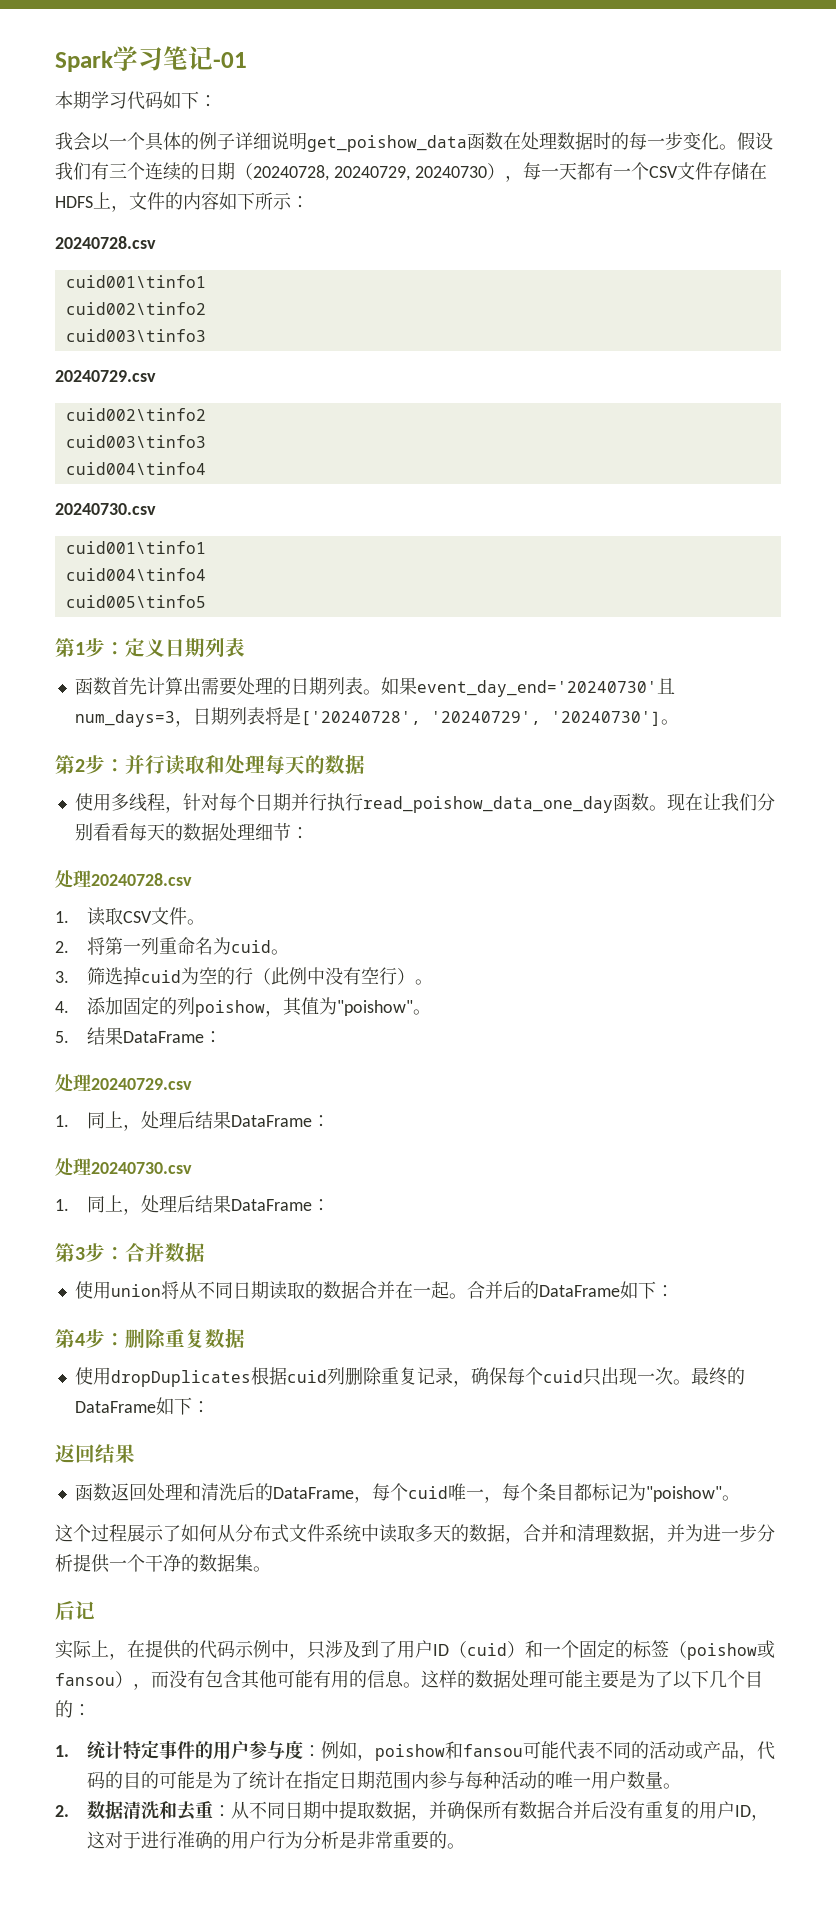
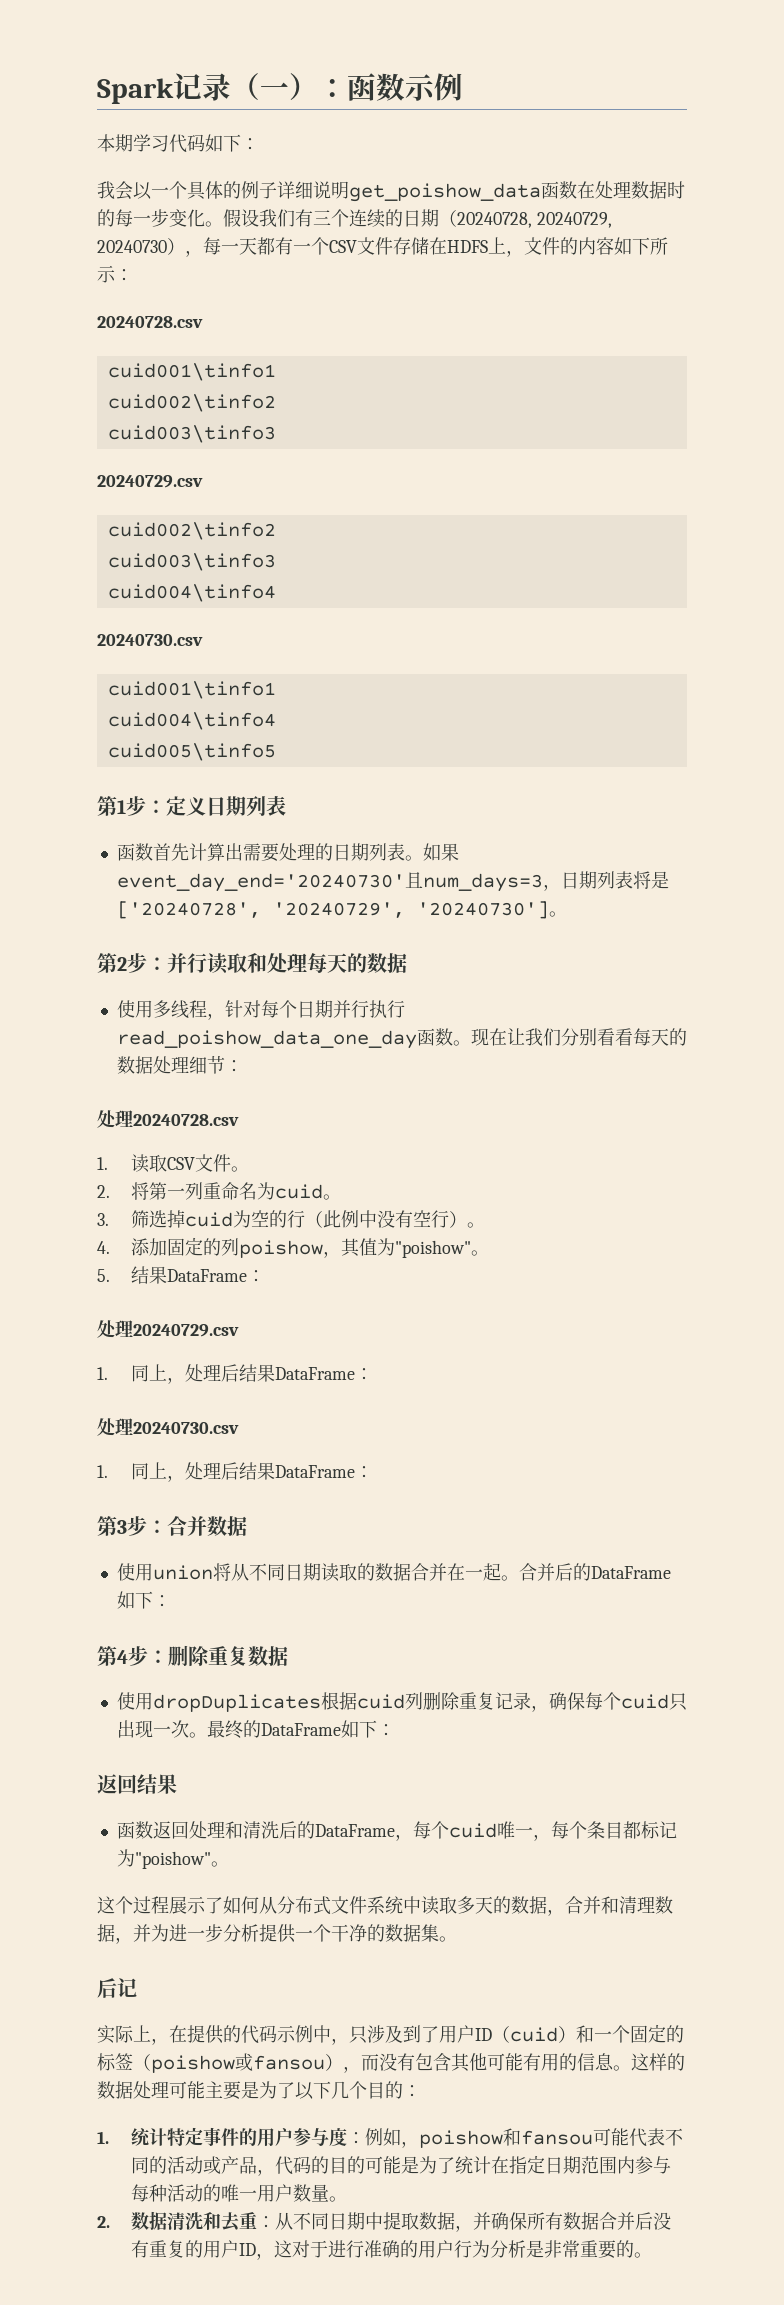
[113,46,247,71] 学习笔记-01 -> [173,73,463,101] 记录（一）：函数示例

